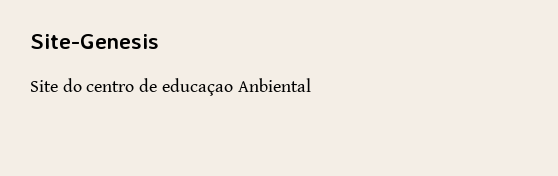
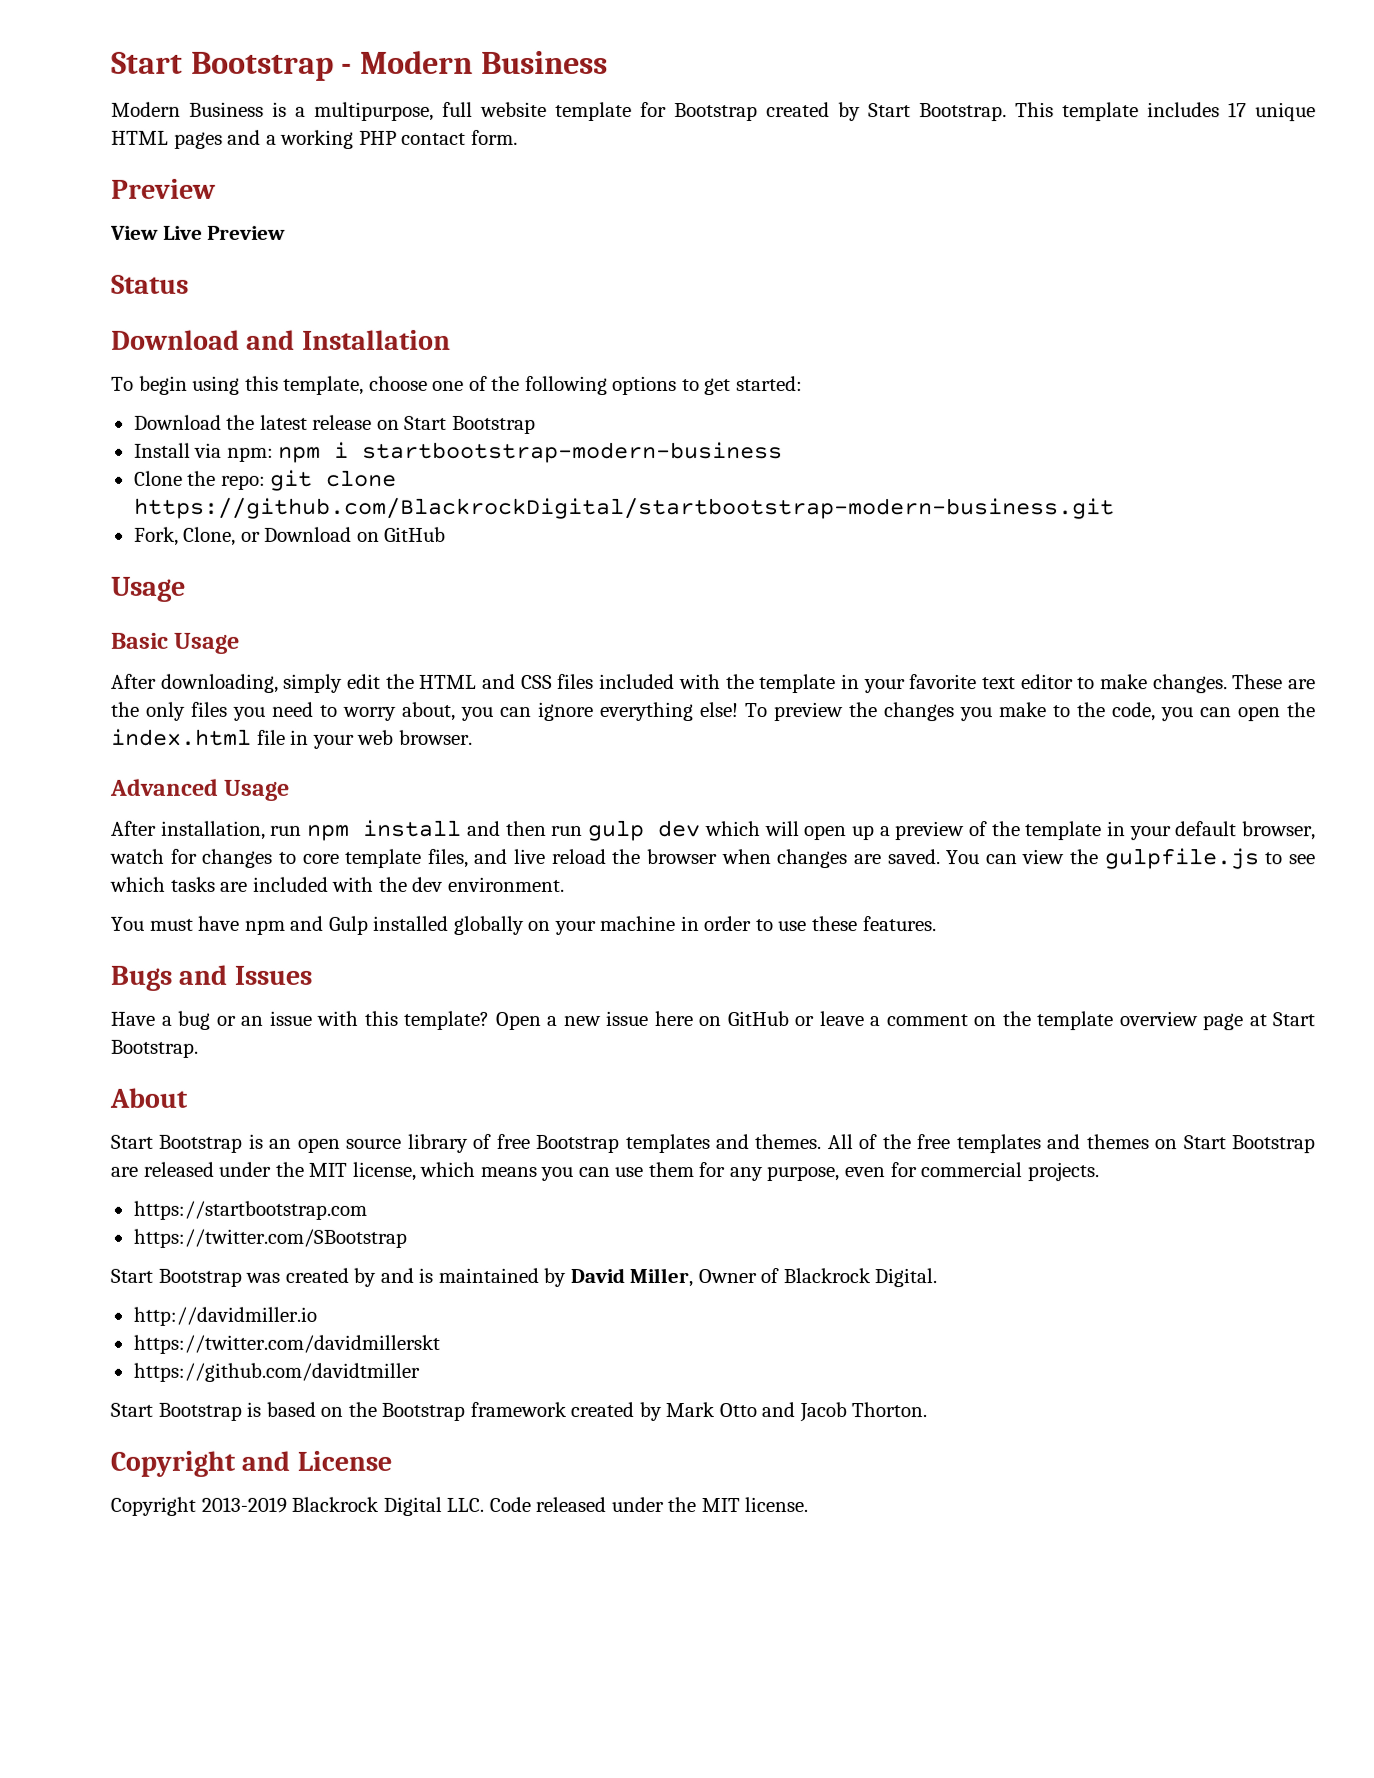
[30,34,159,49] [30,78,311,96] Site-Genesis // Site do centro de educaçao Anbiental -> [111,50,608,81] [111,101,1316,122] [111,129,518,149] [111,178,216,199] [110,225,287,240] [111,274,189,294] [111,329,451,350] [111,375,803,396] [133,414,536,434] [133,441,784,464] [133,469,398,491] [133,497,1115,520] [133,526,447,546] [111,576,186,602] [111,632,241,654] [111,673,1316,694] [111,701,1316,722] [111,728,473,749] [110,778,291,801] [111,819,1316,841] [110,848,1316,870] [109,876,565,892] [110,915,936,935] [110,964,312,991] [110,1010,1315,1031] [110,1039,198,1058] [109,1087,188,1108] [110,1133,1316,1154] [110,1161,1099,1182] [132,1200,367,1220] [132,1228,407,1248] [110,1267,938,1288] [132,1306,317,1326] [132,1334,440,1354] [132,1362,420,1382] [110,1401,928,1423] [110,1450,392,1477] [110,1496,809,1516] Start Bootstrap - Modern Business // Modern Business is a multipurpose, full website template for Bootstrap created by Start Bootstrap. This template includes 17 unique HTML pages and a working PHP contact form. // Preview // View Live Preview // Status // Download and Installation // To begin using this template, choose one of the following options to get started: // Download the latest release on Start Bootstrap // Install via npm: npm i startbootstrap-modern-business // Clone the repo: git clone https://github.com/BlackrockDigital/startbootstrap-modern-business.git // Fork, Clone, or Download on GitHub // Usage // Basic Usage // After downloading, simply edit the HTML and CSS files included with the template in your favorite text editor to make changes. These are the only files you need to worry about, you can ignore everything else! To preview the changes you make to the code, you can open the index.html file in your web browser. // Advanced Usage // After installation, run npm install and then run gulp dev which will open up a preview of the template in your default browser, watch for changes to core template files, and live reload the browser when changes are saved. You can view the gulpfile.js to see which tasks are included with the dev environment. // You must have npm and Gulp installed globally on your machine in order to use these features. // Bugs and Issues // Have a bug or an issue with this template? Open a new issue here on GitHub or leave a comment on the template overview page at Start Bootstrap. // About // Start Bootstrap is an open source library of free Bootstrap templates and themes. All of the free templates and themes on Start Bootstrap are released under the MIT license, which means you can use them for any purpose, even for commercial projects. // https://startbootstrap.com // https://twitter.com/SBootstrap // Start Bootstrap was created by and is maintained by David Miller, Owner of Blackrock Digital. // http://davidmiller.io // https://twitter.com/davidmillerskt // https://github.com/davidtmiller // Start Bootstrap is based on the Bootstrap framework created by Mark Otto and Jacob Thorton. // Copyright and License // Copyright 2013-2019 Blackrock Digital LLC. Code released under the MIT license.

